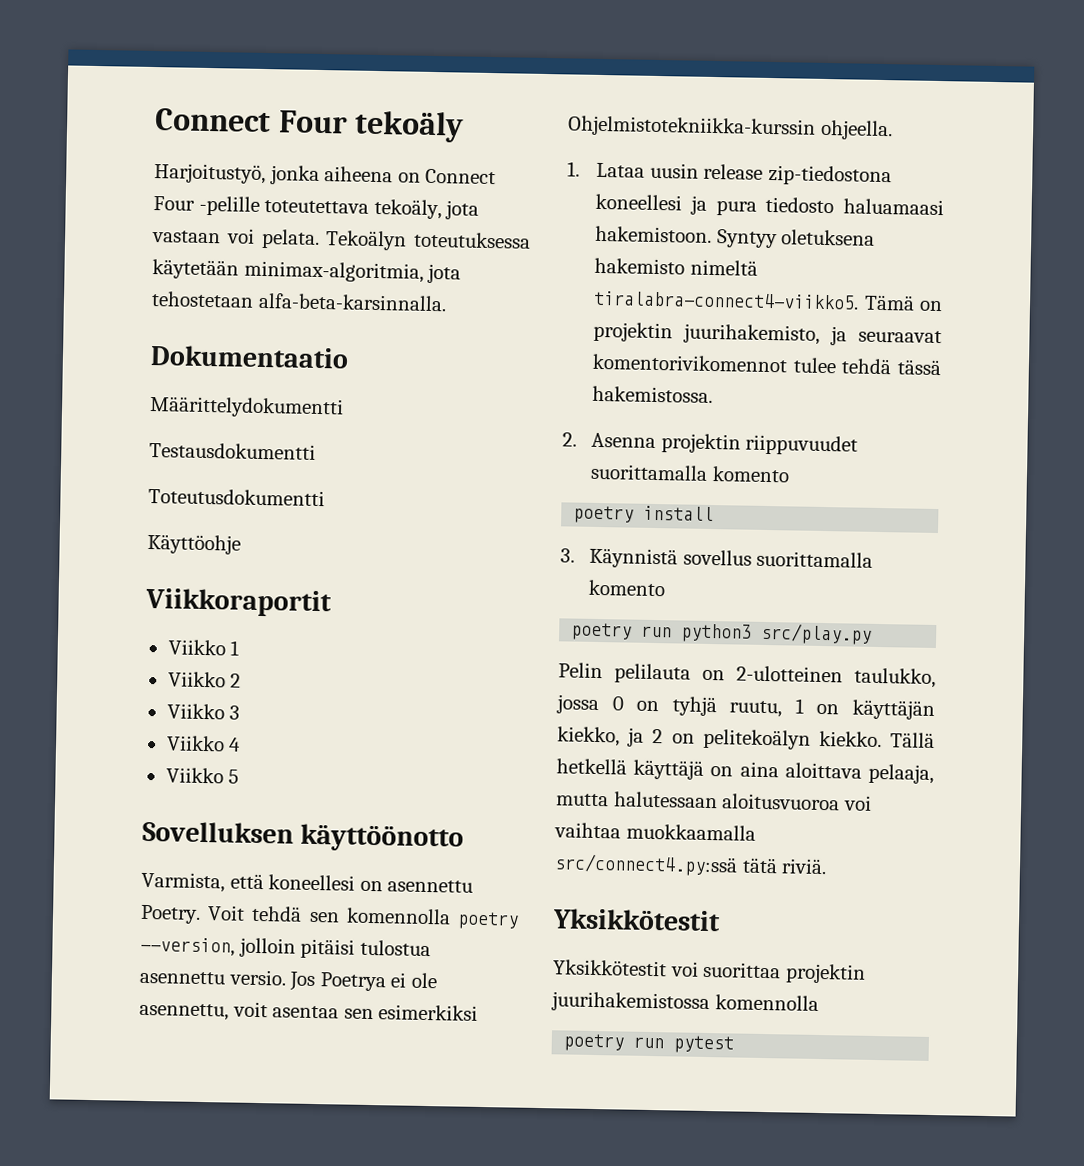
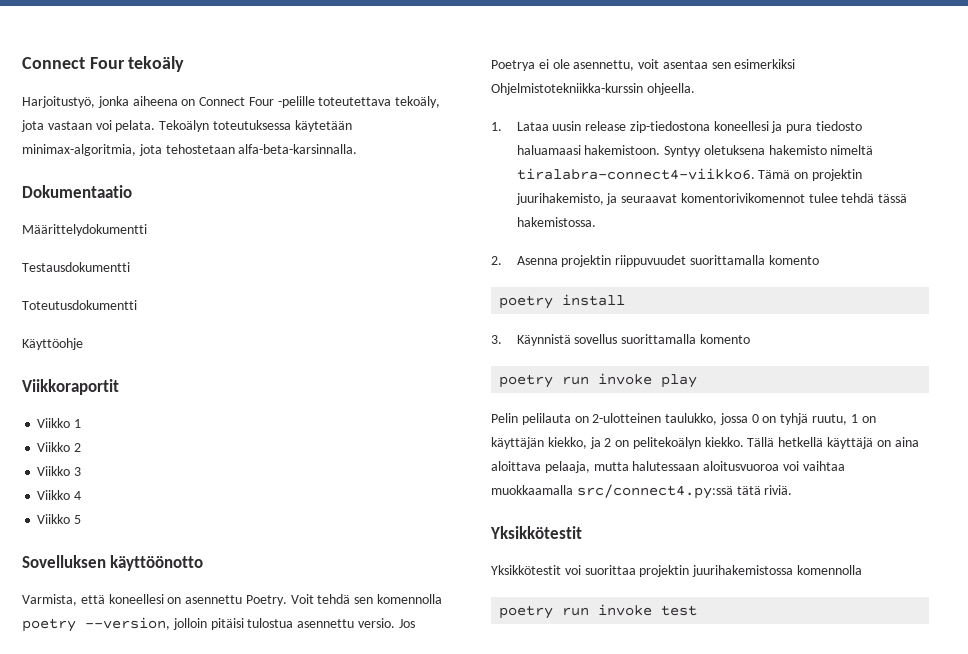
[593,290,860,310] tiralabra-connect4-viikko5. -> [516,168,755,180] tiralabra-connect4-viikko6.
[680,622,873,645] python3 src/play.py -> [598,373,698,388] invoke play
[673,1035,735,1054] pytest -> [598,604,698,616] invoke test

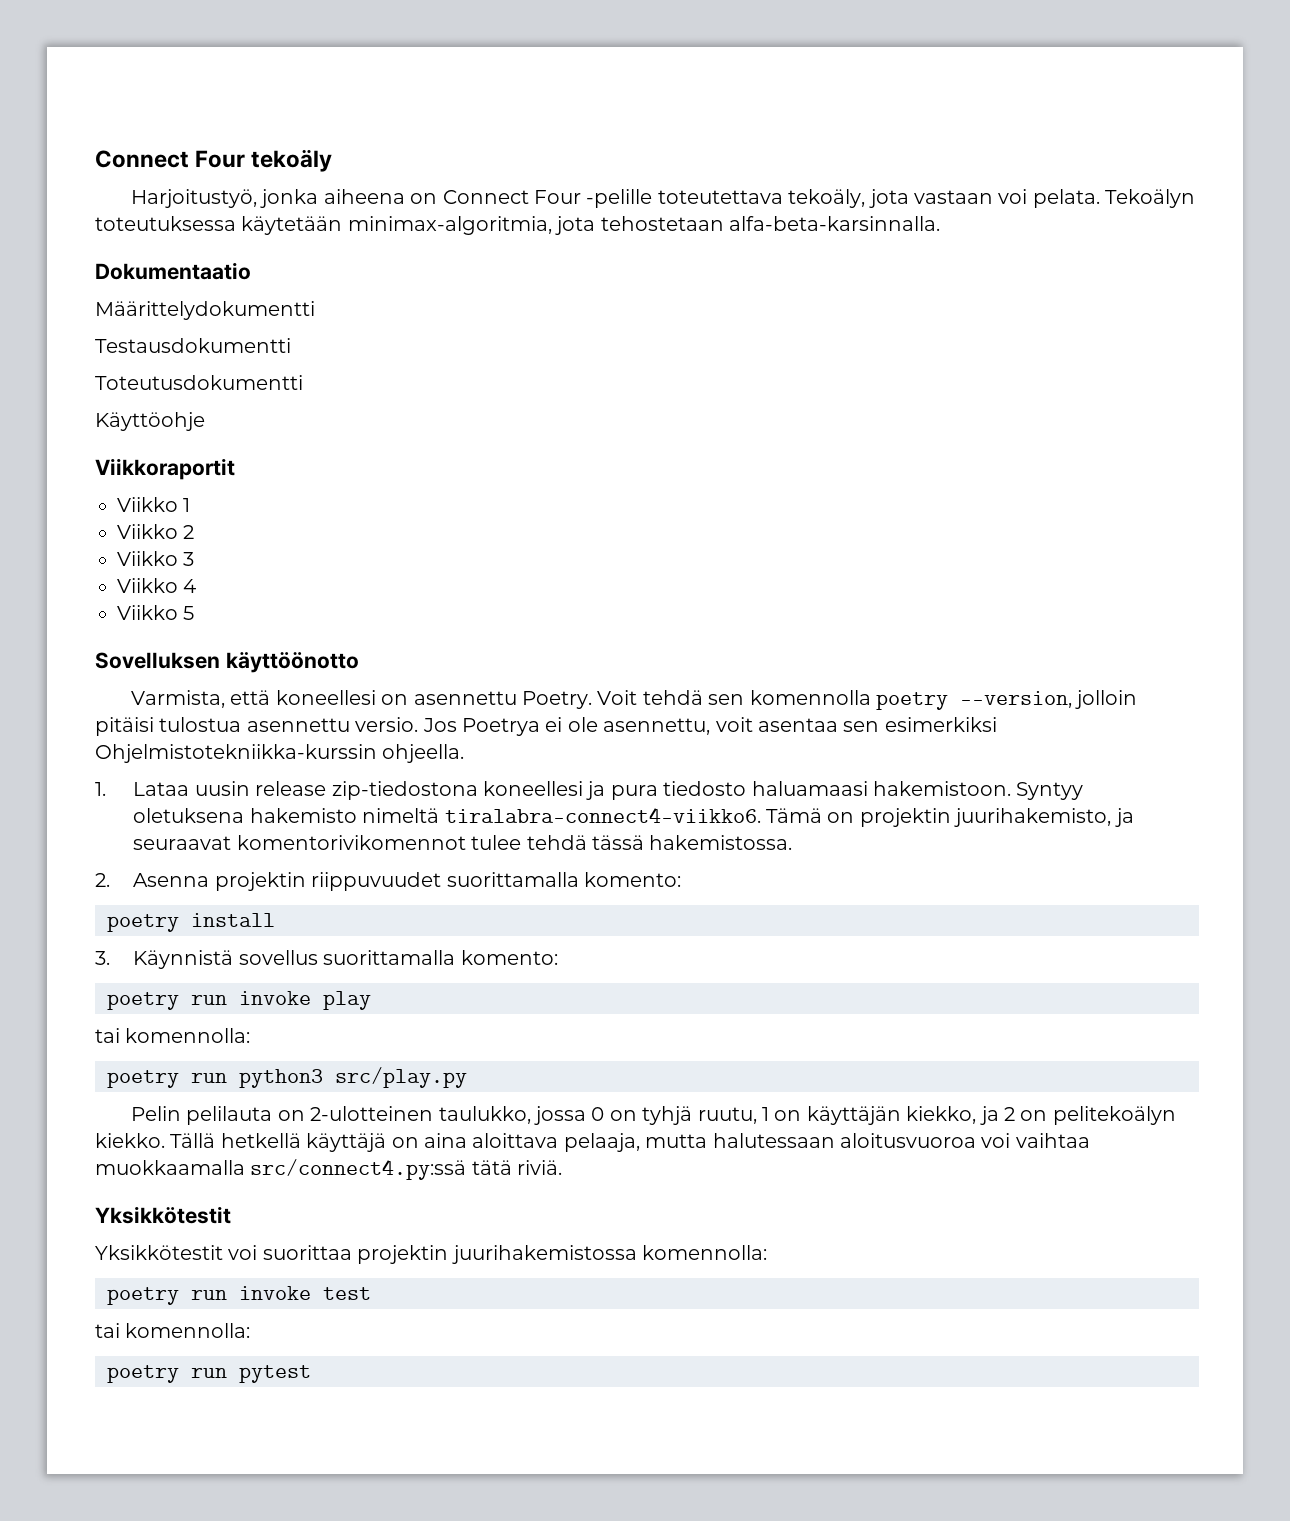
[768,255,819,265] komento -> [584,872,682,887] komento:
[699,334,750,344] komento -> [460,950,558,965] komento:
(698, 381) none -> [95,1028,251,1043] [107,1067,467,1088] // tai komennolla: // poetry run python3 src/play.py
[796,565,862,575] komennolla -> [641,1245,767,1260] komennolla:
(698, 610) none -> [95,1323,251,1338] [107,1365,311,1383] // tai komennolla: // poetry run pytest

